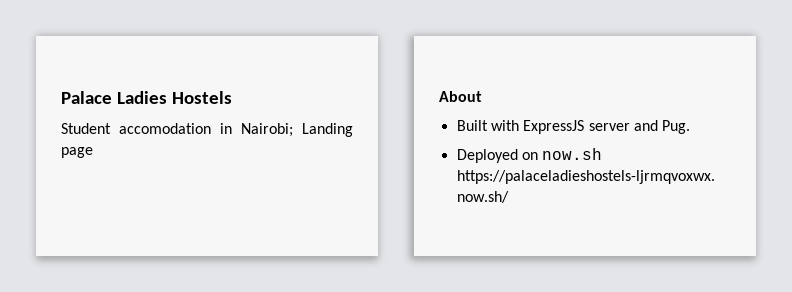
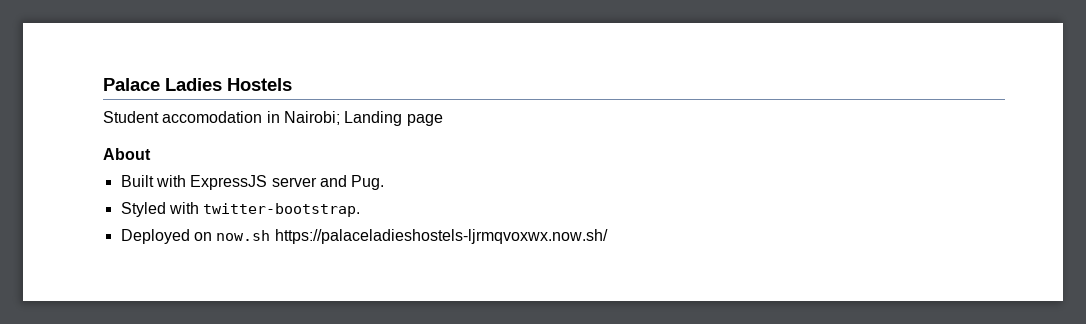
(691, 127) none -> [120,202,361,217] // Styled with twitter-bootstrap.

